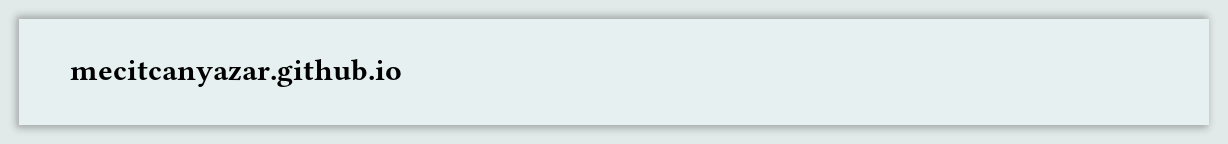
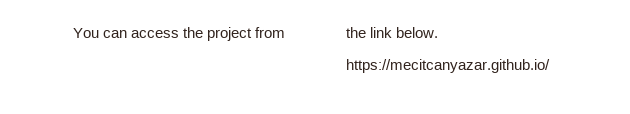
[70,59,402,87] mecitcanyazar.github.io -> [73,27,439,41] [346,59,550,73] You can access the project from the link below. // https://mecitcanyazar.github.io/

